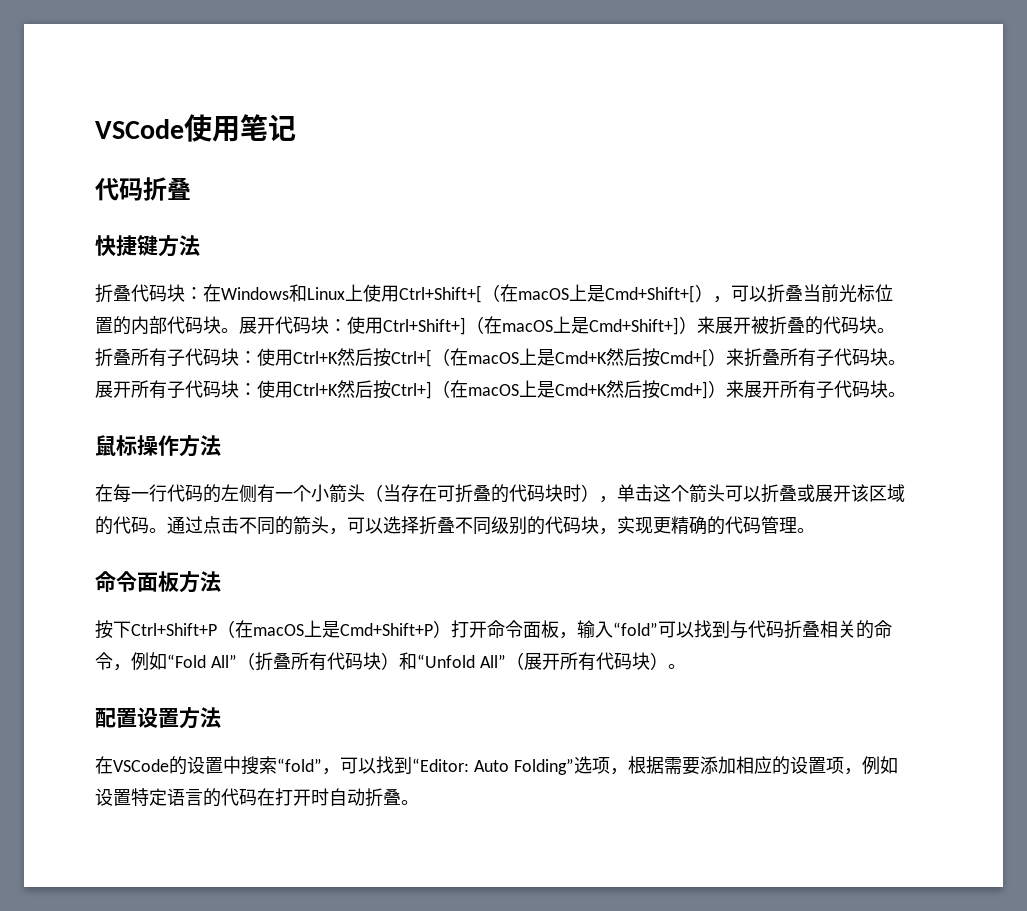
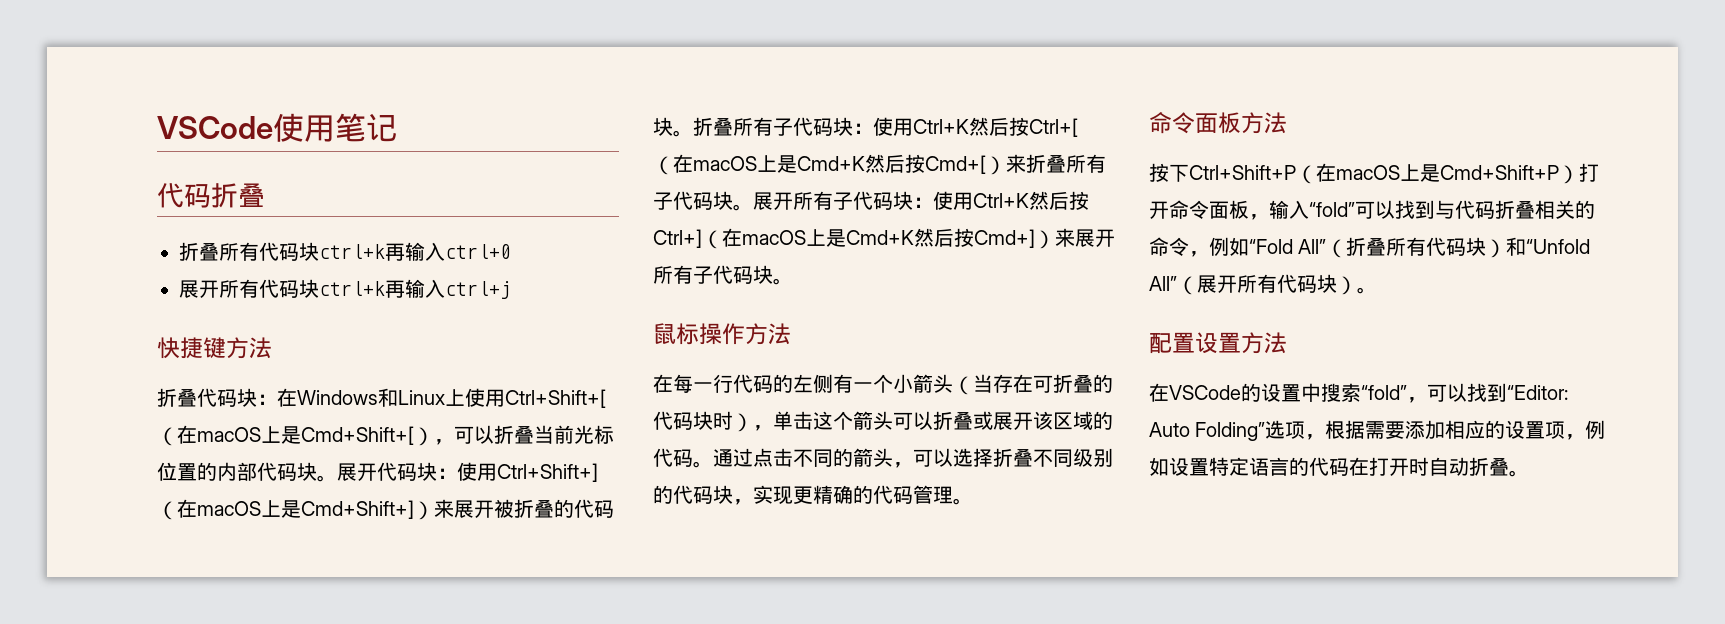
(191, 188) none -> [179,242,511,261] [179,279,511,299] // 折叠所有代码块ctrl+k再输入ctrl+0 // 展开所有代码块ctrl+k再输入ctrl+j

